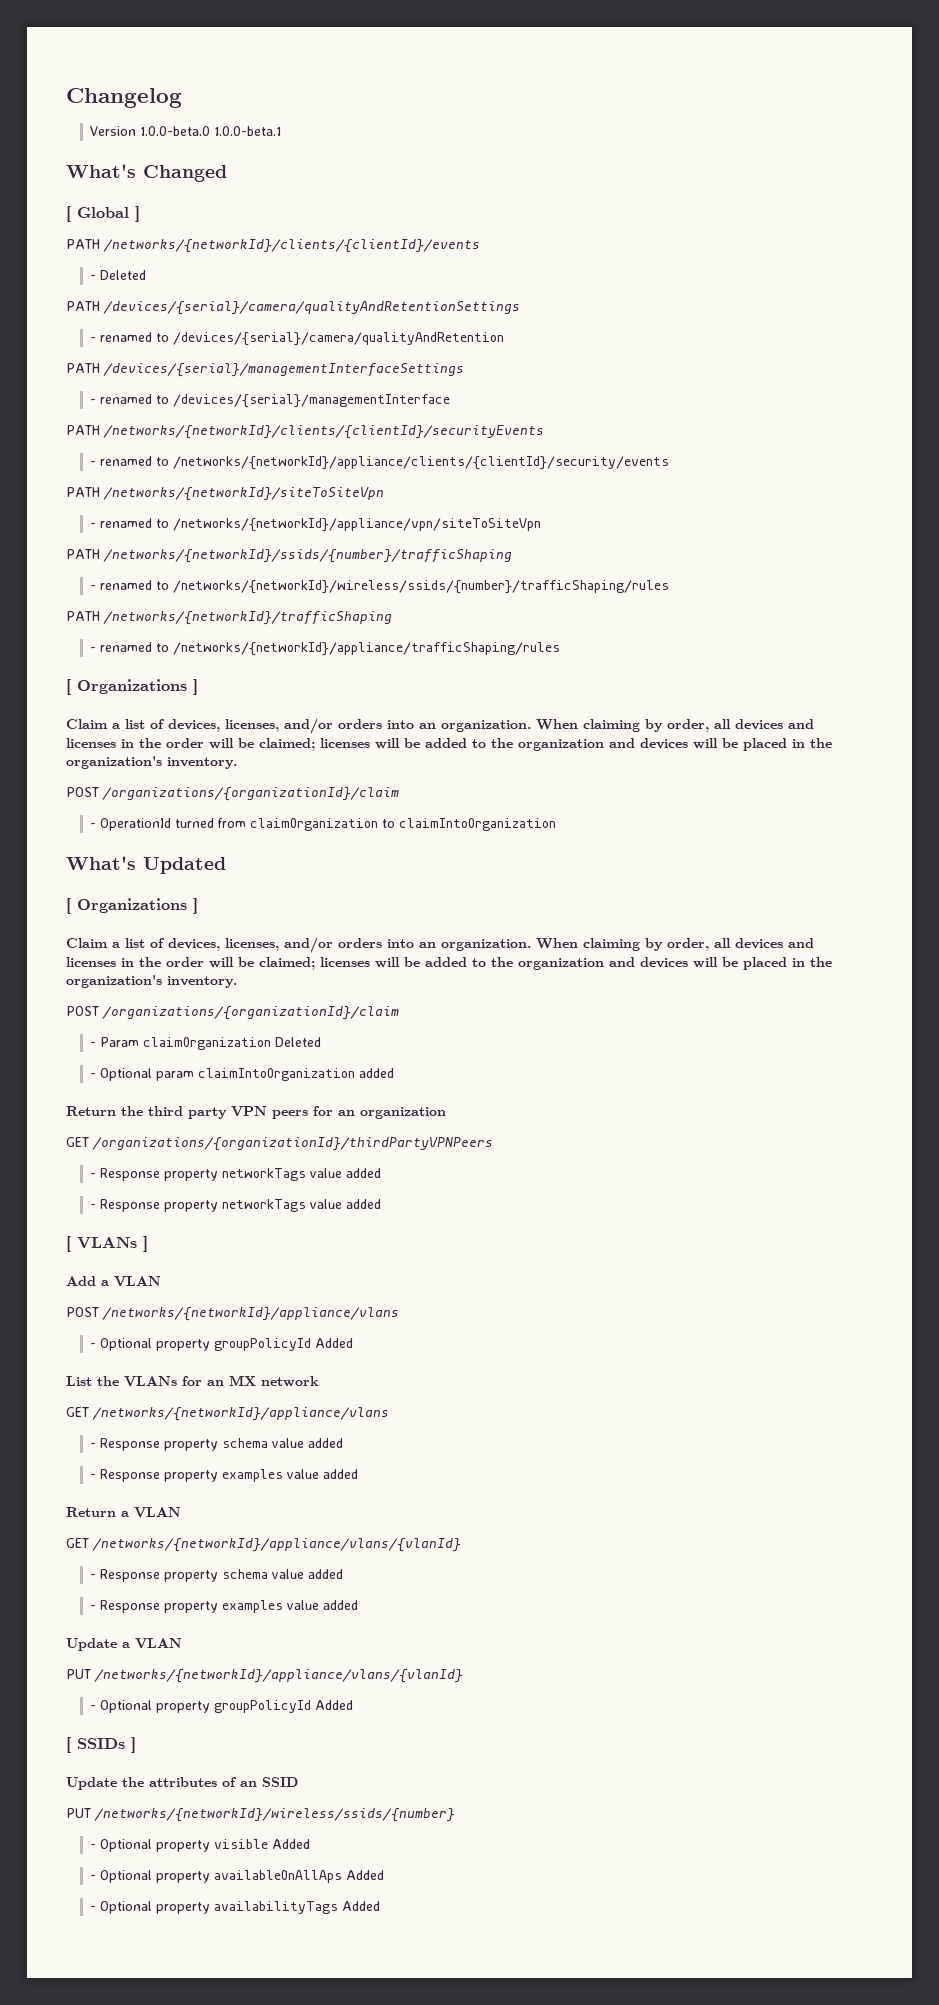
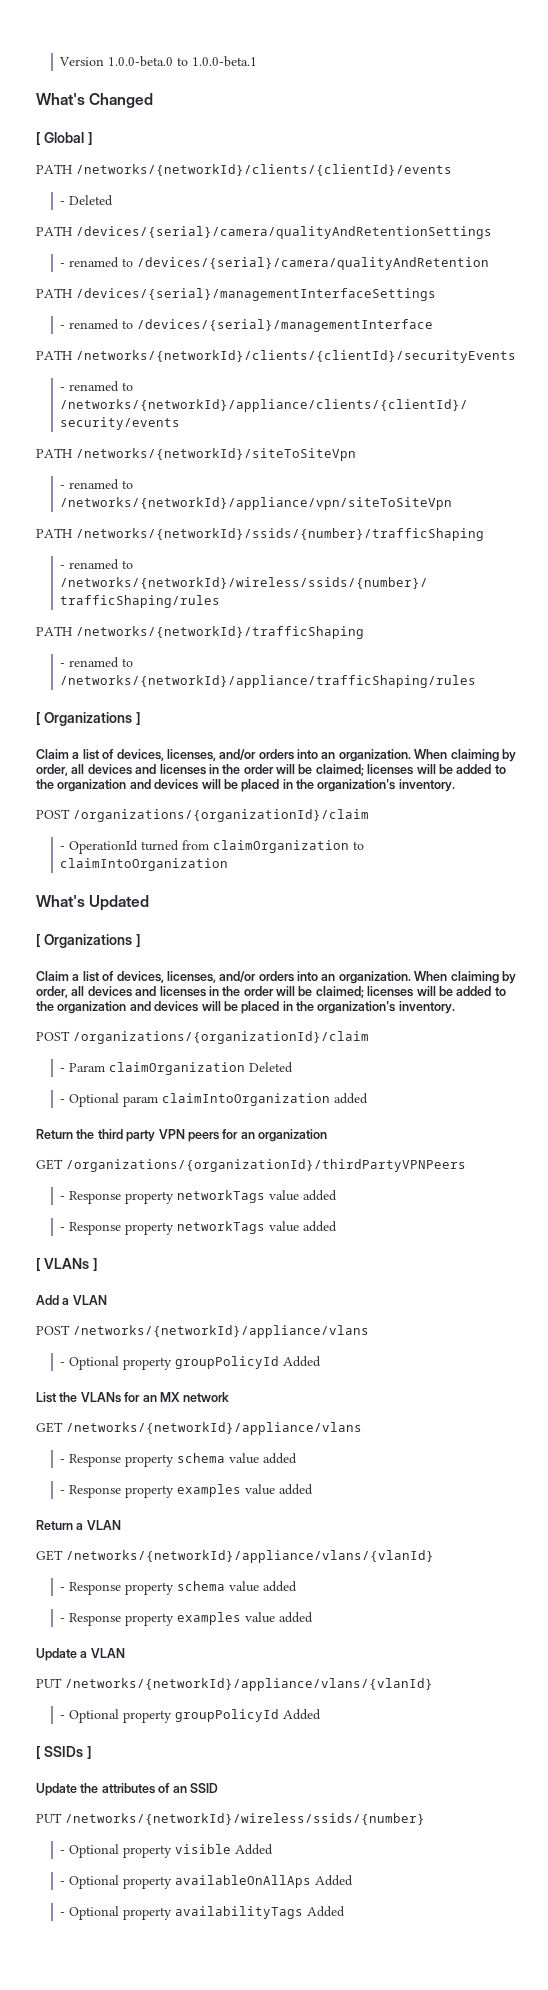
[66,88,182,108] Changelog // -> (59, 61) none
(211, 131) none -> [177,57,189,66] to

